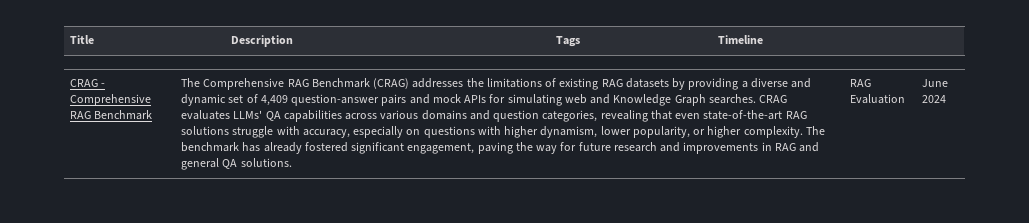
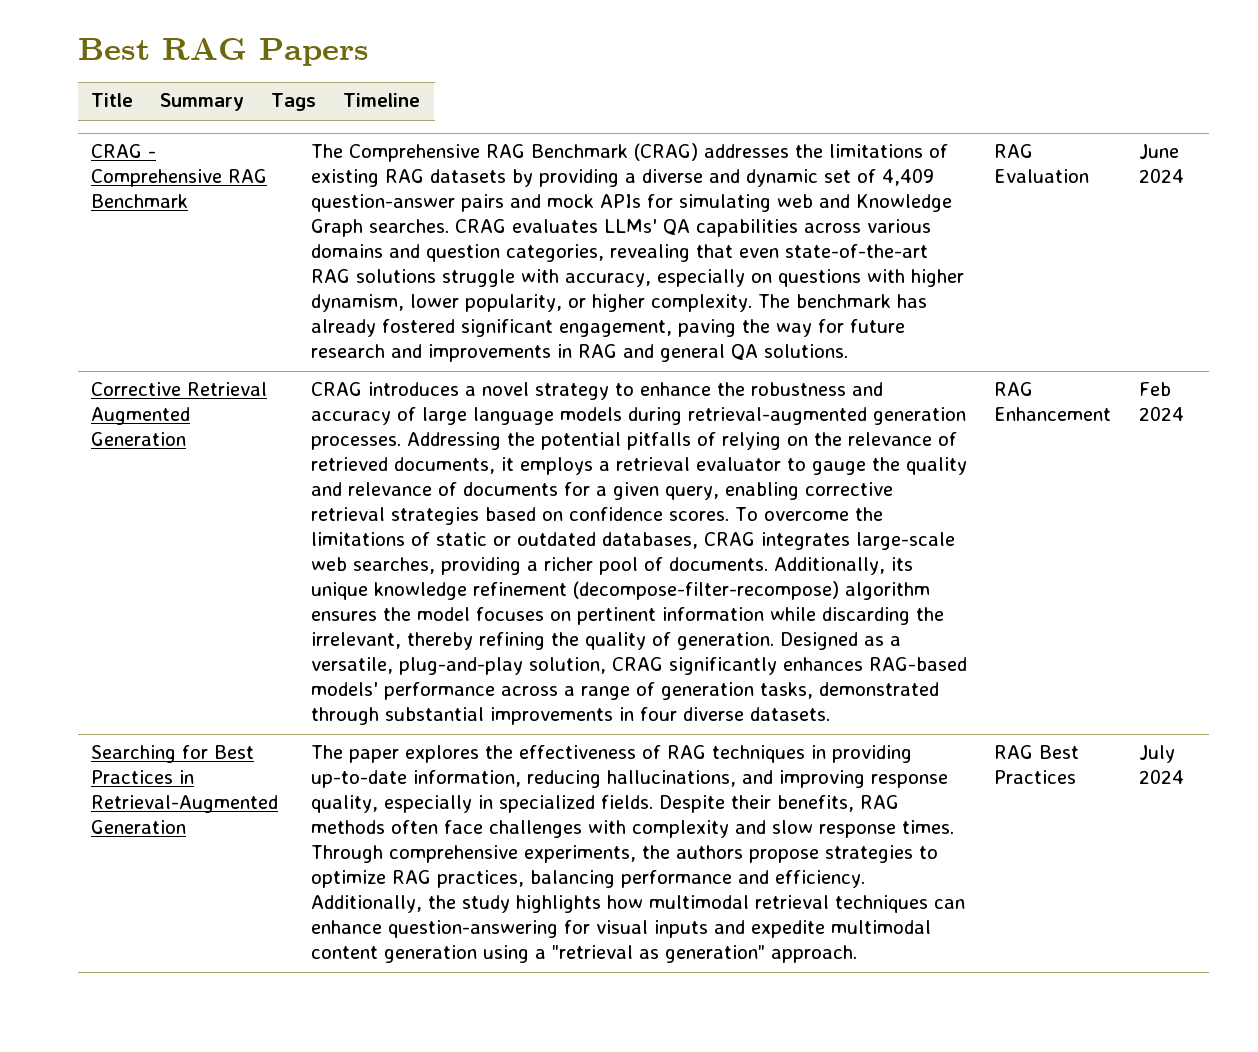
(70, 39) none -> [78,38,369,66] Best RAG Papers //
[231,35,294,47] Description -> [160,93,245,111] Summary
(947, 99) none -> [91,382,268,396] [91,407,191,425] [91,432,187,446] [311,382,884,400] [311,407,967,425] [311,432,958,450] [311,457,968,475] [311,482,894,500] [311,507,884,525] [311,532,956,550] [311,557,914,575] [311,581,931,600] [311,607,945,625] [311,632,902,650] [311,657,968,675] [311,682,940,700] [311,707,831,725] [994,382,1034,396] [994,407,1112,421] [1139,382,1172,396] [1139,406,1185,421] [91,745,255,763] [91,770,195,784] [91,795,279,813] [91,820,187,834] [311,745,913,763] [311,770,949,788] [311,795,900,813] [311,820,955,838] [311,845,939,863] [311,870,866,888] [311,895,966,913] [311,920,932,938] [311,945,858,963] [994,745,1080,759] [994,770,1077,784] [1139,745,1176,763] [1139,769,1185,784] // Corrective Retrieval Augmented Generation | CRAG introduces a novel strategy to enhance the robustness and accuracy of large language models during retrieval-augmented generation processes. Addressing the potential pitfalls of relying on the relevance of retrieved documents, it employs a retrieval evaluator to gauge the quality and relevance of documents for a given query, enabling corrective retrieval strategies based on confidence scores. To overcome the limitations of static or outdated databases, CRAG integrates large-scale web searches, providing a richer pool of documents. Additionally, its unique knowledge refinement (decompose-filter-recompose) algorithm ensures the model focuses on pertinent information while discarding the irrelevant, thereby refining the quality of generation. Designed as a versatile, plug-and-play solution, CRAG significantly enhances RAG-based models' performance across a range of generation tasks, demonstrated through substantial improvements in four diverse datasets. | RAG Enhancement | Feb 2024 // Searching for Best Practices in Retrieval-Augmented Generation | The paper explores the effectiveness of RAG techniques in providing up-to-date information, reducing hallucinations, and improving response quality, especially in specialized fields. Despite their benefits, RAG methods often face challenges with complexity and slow response times. Through comprehensive experiments, the authors propose strategies to optimize RAG practices, balancing performance and efficiency. Additionally, the study highlights how multimodal retrieval techniques can enhance question-answering for visual inputs and expedite multimodal content generation using a "retrieval as generation" approach. | RAG Best Practices | July 2024

